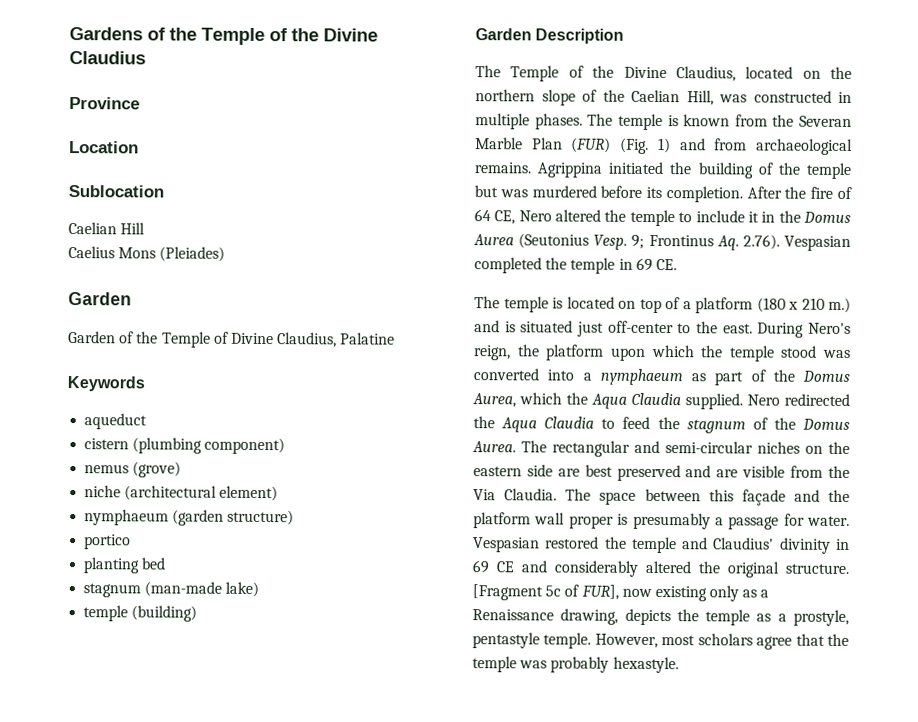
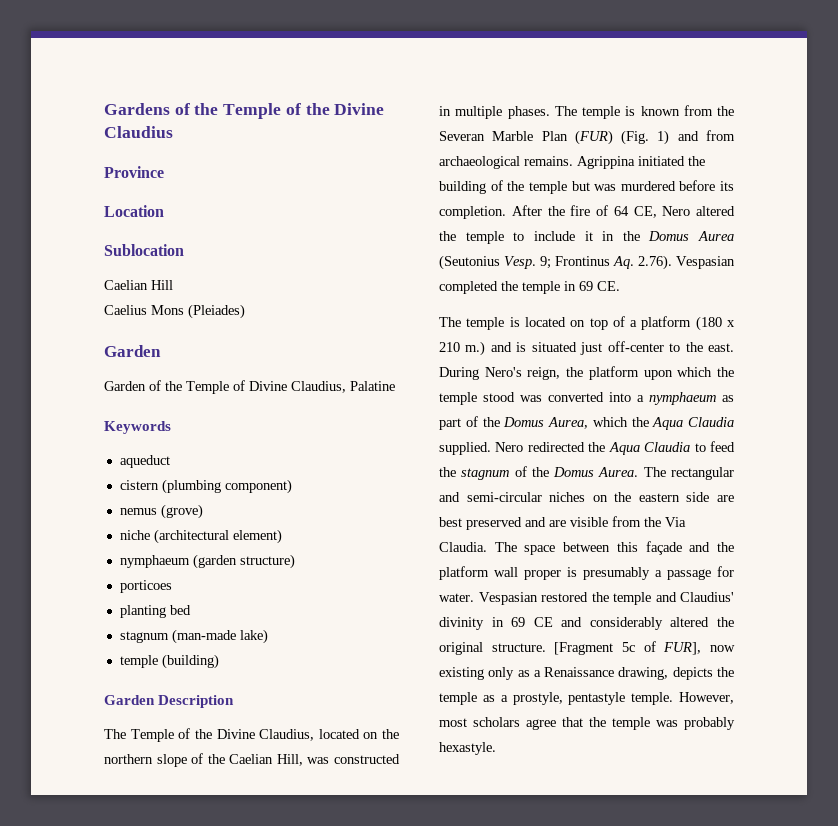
[84,534,132,550] portico -> [119,580,172,593] porticoes

